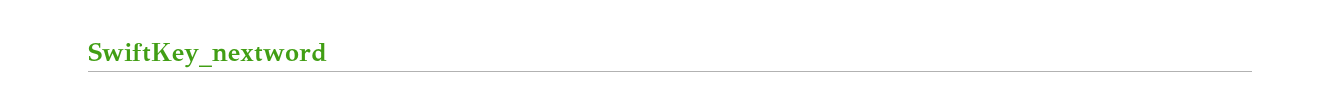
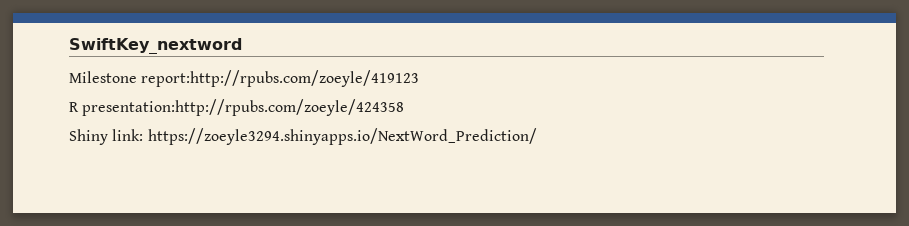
(327, 55) none -> [69,70,420,87] [69,99,405,116] [69,128,537,145] // Milestone report:http://rpubs.com/zoeyle/419123 // R presentation:http://rpubs.com/zoeyle/424358 // Shiny link: https://zoeyle3294.shinyapps.io/NextWord_Prediction/

